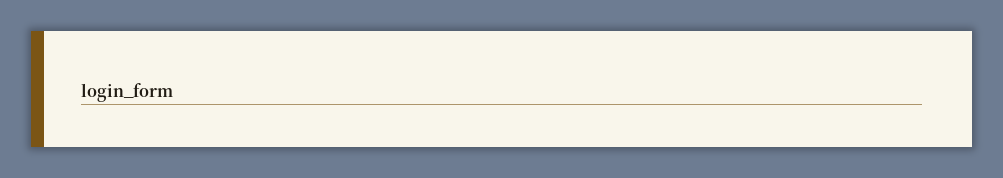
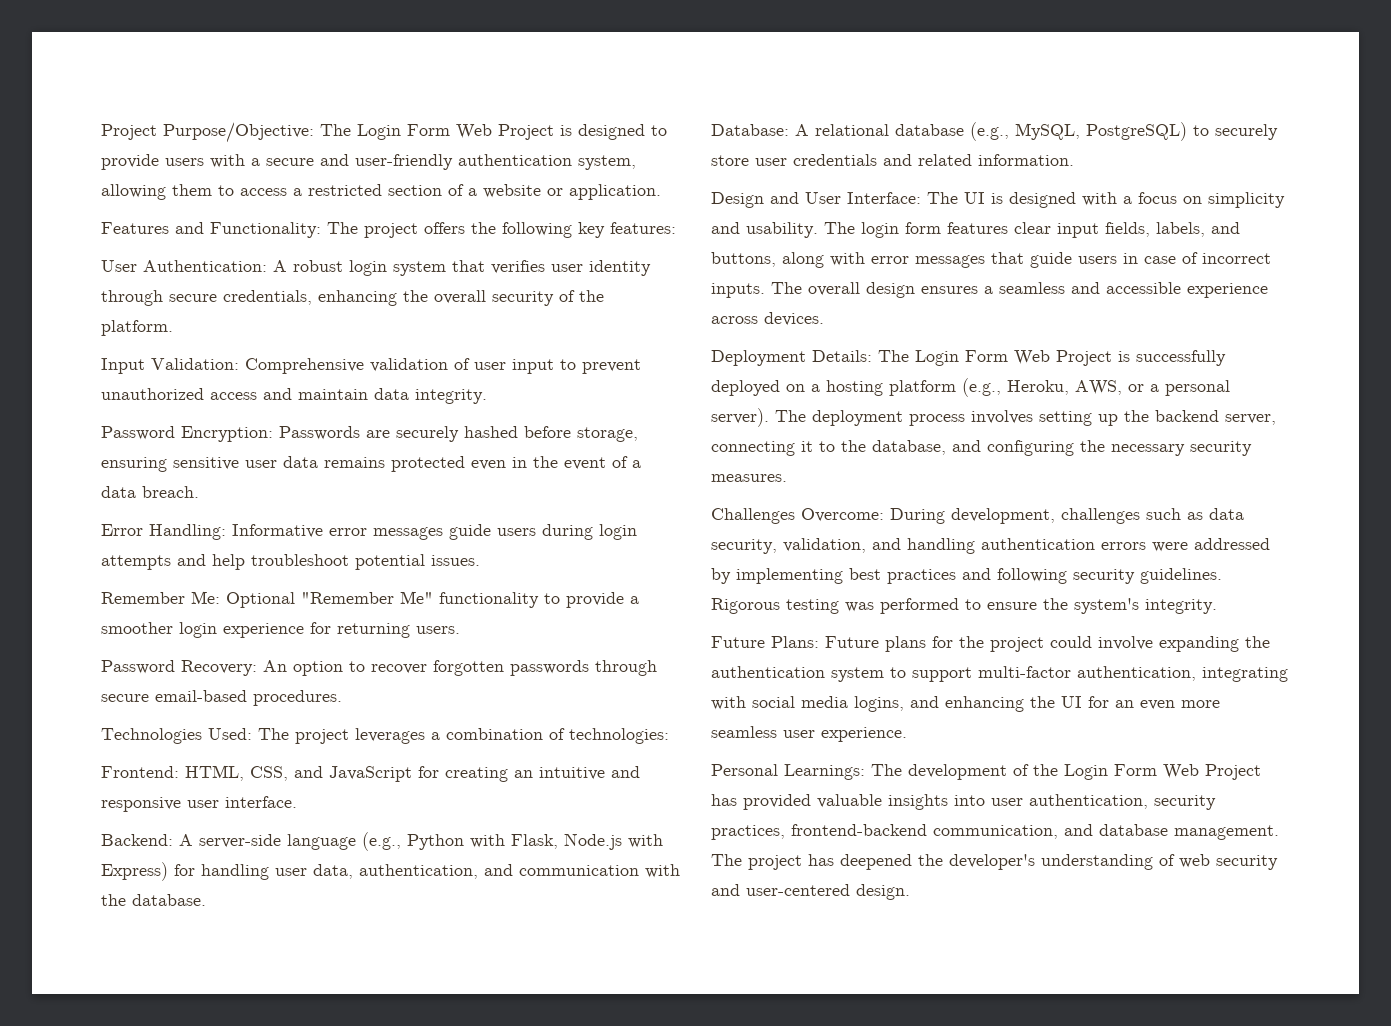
[81,83,173,102] login_form -> [101,122,667,143] [101,154,636,170] [101,184,661,200] [101,222,676,238] [101,260,651,276] [101,290,604,306] [101,320,173,336] [101,358,641,374] [101,388,487,404] [101,426,638,442] [101,456,641,472] [101,486,199,498] [101,524,637,540] [101,554,480,570] [101,591,639,608] [101,622,460,638] [101,660,657,676] [101,690,342,706] [101,728,669,744] [101,765,640,782] [101,796,297,812] [101,832,663,851] [101,862,680,881] [101,894,206,906] [711,122,1278,141] [711,154,1074,166] [711,192,1285,208] [711,222,1240,238] [711,252,1271,268] [711,282,1268,298] [711,312,824,326] [711,350,1226,366] [711,378,1230,397] [711,408,1276,427] [711,440,1252,456] [711,474,787,482] [711,508,1244,524] [711,538,1270,554] [711,568,1222,584] [711,598,1217,614] [711,636,1270,652] [711,666,1288,682] [711,696,1220,712] [711,726,907,742] [711,764,1261,780] [711,794,1216,810] [711,824,1279,840] [711,854,1278,870] [711,884,910,900] Project Purpose/Objective: The Login Form Web Project is designed to provide users with a secure and user-friendly authentication system, allowing them to access a restricted section of a website or application. // Features and Functionality: The project offers the following key features: // User Authentication: A robust login system that verifies user identity through secure credentials, enhancing the overall security of the platform. // Input Validation: Comprehensive validation of user input to prevent unauthorized access and maintain data integrity. // Password Encryption: Passwords are securely hashed before storage, ensuring sensitive user data remains protected even in the event of a data breach. // Error Handling: Informative error messages guide users during login attempts and help troubleshoot potential issues. // Remember Me: Optional "Remember Me" functionality to provide a smoother login experience for returning users. // Password Recovery: An option to recover forgotten passwords through secure email-based procedures. // Technologies Used: The project leverages a combination of technologies: // Frontend: HTML, CSS, and JavaScript for creating an intuitive and responsive user interface. // Backend: A server-side language (e.g., Python with Flask, Node.js with Express) for handling user data, authentication, and communication with the database. // Database: A relational database (e.g., MySQL, PostgreSQL) to securely store user credentials and related information. // Design and User Interface: The UI is designed with a focus on simplicity and usability. The login form features clear input fields, labels, and buttons, along with error messages that guide users in case of incorrect inputs. The overall design ensures a seamless and accessible experience across devices. // Deployment Details: The Login Form Web Project is successfully deployed on a hosting platform (e.g., Heroku, AWS, or a personal server). The deployment process involves setting up the backend server, connecting it to the database, and configuring the necessary security measures. // Challenges Overcome: During development, challenges such as data security, validation, and handling authentication errors were addressed by implementing best practices and following security guidelines. Rigorous testing was performed to ensure the system's integrity. // Future Plans: Future plans for the project could involve expanding the authentication system to support multi-factor authentication, integrating with social media logins, and enhancing the UI for an even more seamless user experience. // Personal Learnings: The development of the Login Form Web Project has provided valuable insights into user authentication, security practices, frontend-backend communication, and database management. The project has deepened the developer's understanding of web security and user-centered design.

